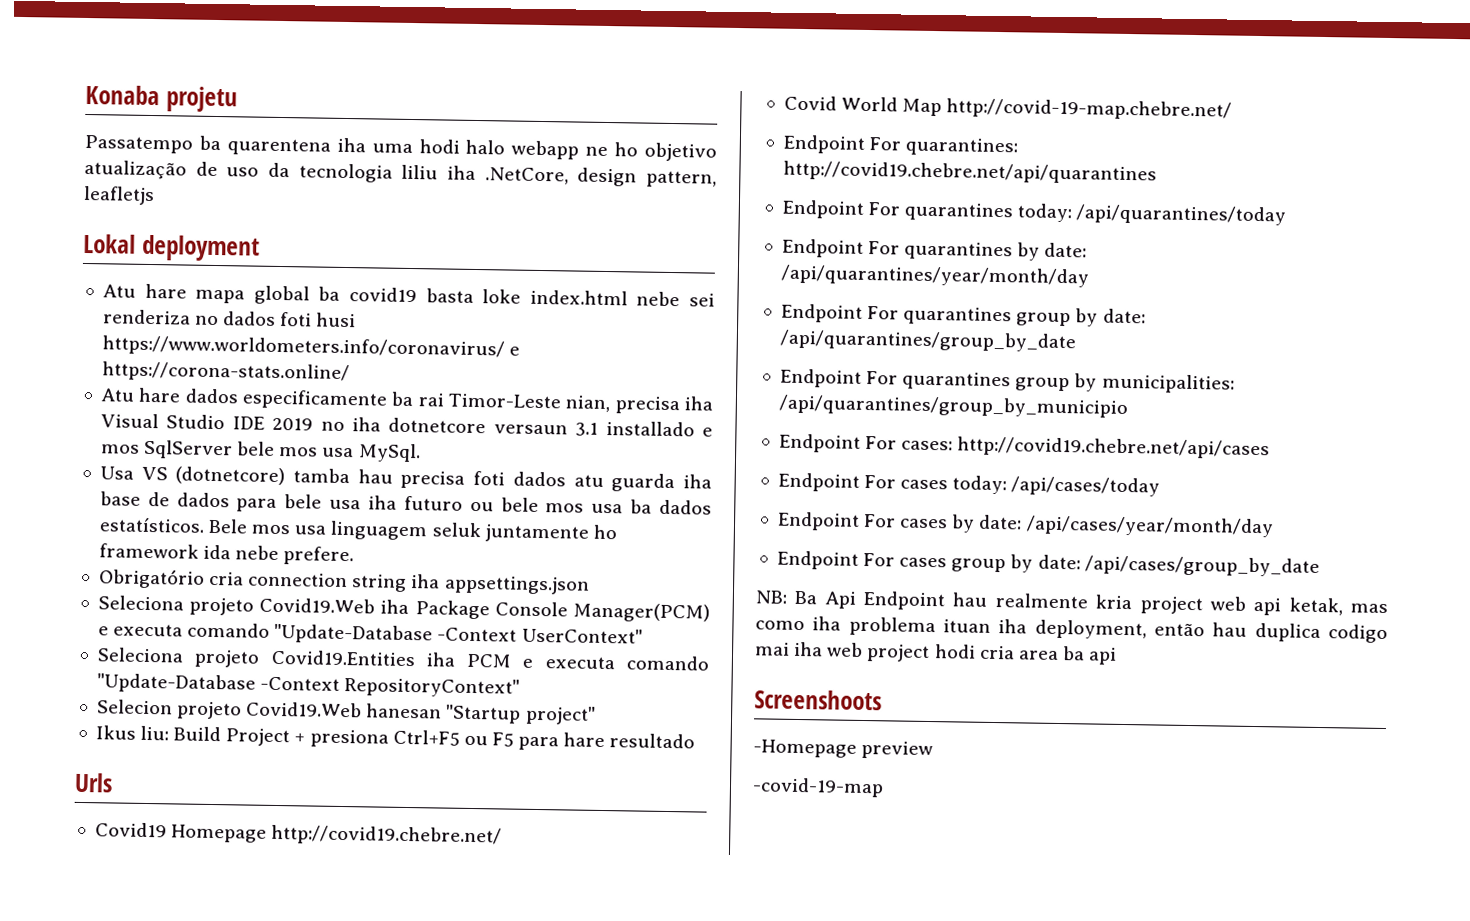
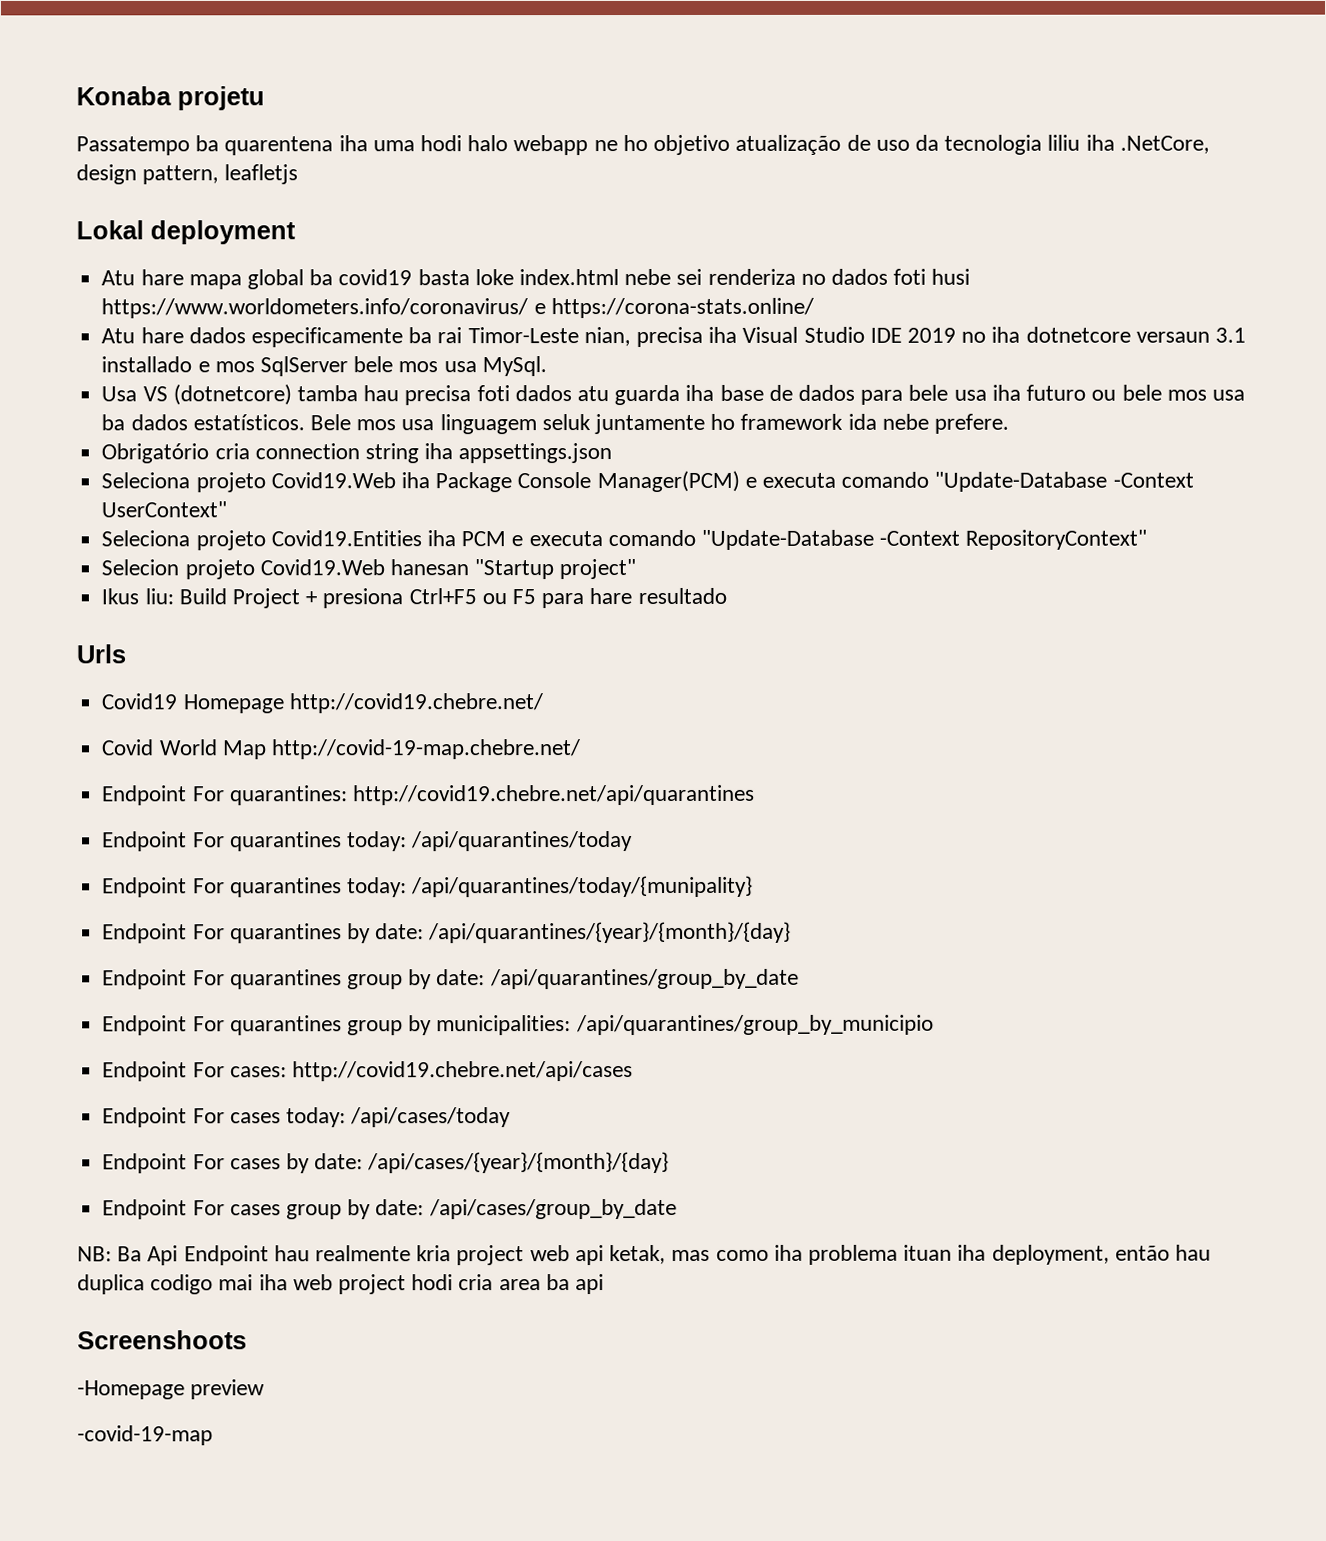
(1287, 215) none -> [102,875,754,898] // Endpoint For quarantines today: /api/quarantines/today/{munipality}
[780,264,1089,288] /api/quarantines/year/month/day -> [428,921,792,944] /api/quarantines/{year}/{month}/{day}
[1025,515,1274,538] /api/cases/year/month/day -> [367,1151,670,1174] /api/cases/{year}/{month}/{day}

